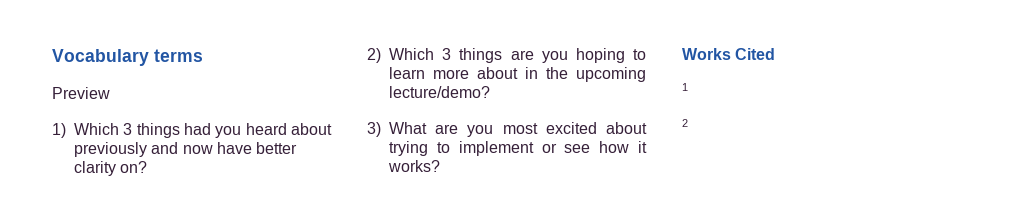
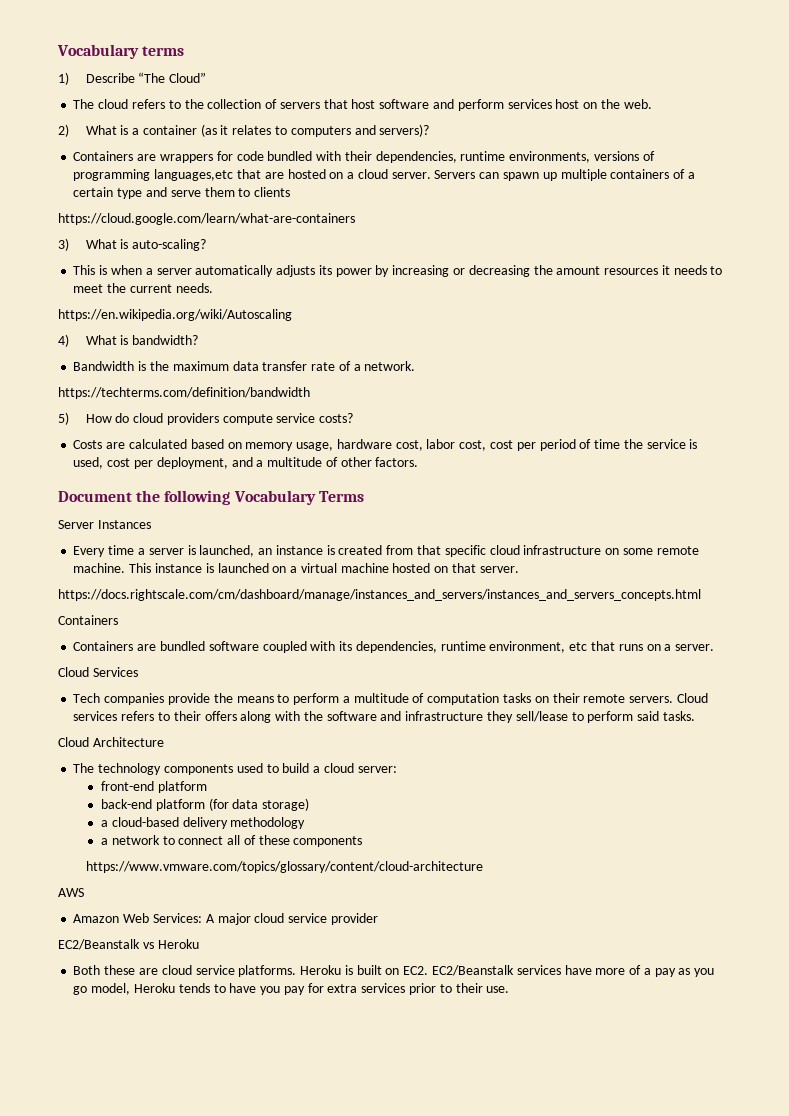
[52,87,110,99] [52,123,332,138] [74,142,298,157] [74,161,148,176] [367,48,646,63] [389,67,646,82] [389,86,490,98] [367,122,647,137] [389,141,647,156] [388,160,440,172] [682,48,776,60] [682,83,688,91] [682,119,688,127] Preview // 1) Which 3 things had you heard about previously and now have better clarity on? // 2) Which 3 things are you hoping to learn more about in the upcoming lecture/demo? // 3) What are you most excited about trying to implement or see how it works? // Works Cited // 1 // 2 -> [58,72,207,85] [73,99,652,111] [58,124,430,137] [73,151,655,163] [73,169,695,181] [73,187,291,199] [58,213,355,225] [58,238,207,251] [73,265,723,277] [73,283,213,293] [58,309,292,321] [58,334,199,347] [73,361,416,371] [58,387,310,399] [58,412,354,425] [73,439,698,451] [73,457,419,469] [58,490,364,505] [58,520,151,529] [73,545,699,557] [73,563,519,573] [58,589,701,601] [58,615,118,625] [73,641,715,653] [58,667,138,677] [73,693,708,705] [73,711,695,723] [58,737,164,747] [73,763,397,775] [100,781,207,793] [100,798,310,811] [100,817,306,829] [100,835,363,847] [85,861,483,873] [58,888,84,897] [73,913,378,925] [58,939,199,950] [73,965,715,977] [73,983,510,995] 1) Describe “The Cloud” // The cloud refers to the collection of servers that host software and perform services host on the web. // 2) What is a container (as it relates to computers and servers)? // Containers are wrappers for code bundled with their dependencies, runtime environments, versions of programming languages,etc that are hosted on a cloud server. Servers can spawn up multiple containers of a certain type and serve them to clients // https://cloud.google.com/learn/what-are-containers // 3) What is auto-scaling? // This is when a server automatically adjusts its power by increasing or decreasing the amount resources it needs to meet the current needs. // https://en.wikipedia.org/wiki/Autoscaling // 4) What is bandwidth? // Bandwidth is the maximum data transfer rate of a network. // https://techterms.com/definition/bandwidth // 5) How do cloud providers compute service costs? // Costs are calculated based on memory usage, hardware cost, labor cost, cost per period of time the service is used, cost per deployment, and a multitude of other factors. // Document the following Vocabulary Terms // Server Instances // Every time a server is launched, an instance is created from that specific cloud infrastructure on some remote machine. This instance is launched on a virtual machine hosted on that server. // https://docs.rightscale.com/cm/dashboard/manage/instances_and_servers/instances_and_servers_concepts.html // Containers // Containers are bundled software coupled with its dependencies, runtime environment, etc that runs on a server. // Cloud Services // Tech companies provide the means to perform a multitude of computation tasks on their remote servers. Cloud services refers to their offers along with the software and infrastructure they sell/lease to perform said tasks. // Cloud Architecture // The technology components used to build a cloud server: // front-end platform // back-end platform (for data storage) // a cloud-based delivery methodology // a network to connect all of these components // https://www.vmware.com/topics/glossary/content/cloud-architecture // AWS // Amazon Web Services: A major cloud service provider // EC2/Beanstalk vs Heroku // Both these are cloud service platforms. Heroku is built on EC2. EC2/Beanstalk services have more of a pay as you go model, Heroku tends to have you pay for extra services prior to their use.

